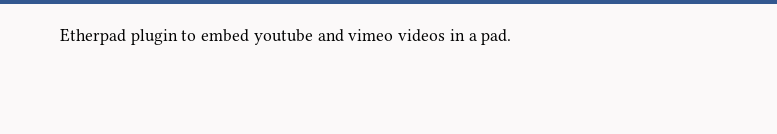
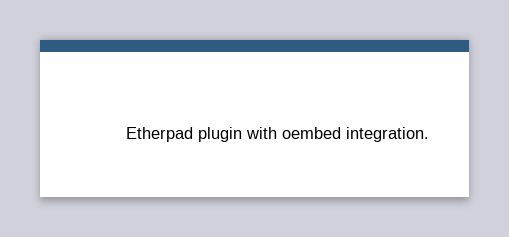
[181,29,512,45] to embed youtube and vimeo videos in a pad. -> [246,127,429,142] with oembed integration.

